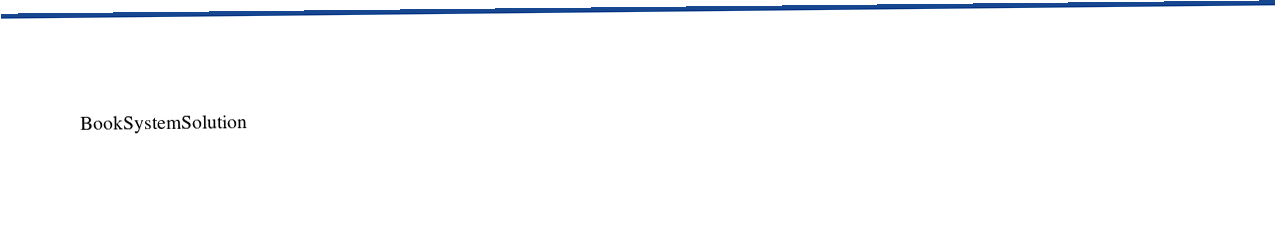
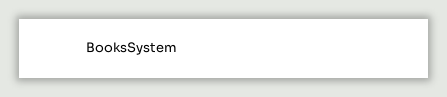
[79,114,248,134] BookSystemSolution -> [86,42,177,55] BooksSystem

